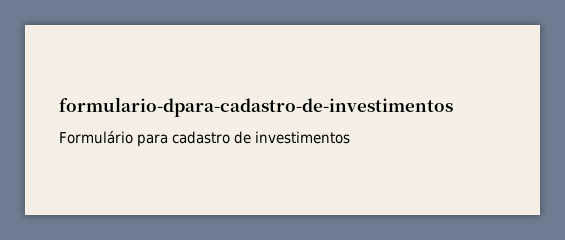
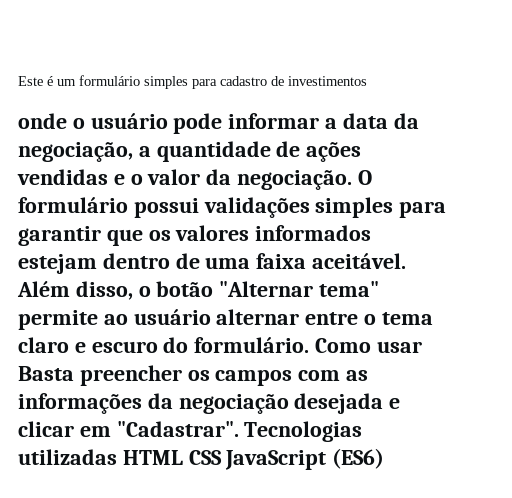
[59,97,453,117] [59,131,133,144] formulario-dpara-cadastro-de-investimentos // Formulário -> [18,75,188,89] Este é um formulário simples
(350, 137) none -> [18,113,419,134] [18,141,362,162] [17,169,372,190] [18,197,447,218] [18,225,372,246] [18,253,407,274] [17,281,380,300] [18,309,433,330] [18,337,422,353] [18,365,369,386] [18,393,401,414] [18,421,363,442] [18,448,385,470] // onde o usuário pode informar a data da negociação, a quantidade de ações vendidas e o valor da negociação. O formulário possui validações simples para garantir que os valores informados estejam dentro de uma faixa aceitável. Além disso, o botão "Alternar tema" permite ao usuário alternar entre o tema claro e escuro do formulário. Como usar Basta preencher os campos com as informações da negociação desejada e clicar em "Cadastrar". Tecnologias utilizadas HTML CSS JavaScript (ES6)

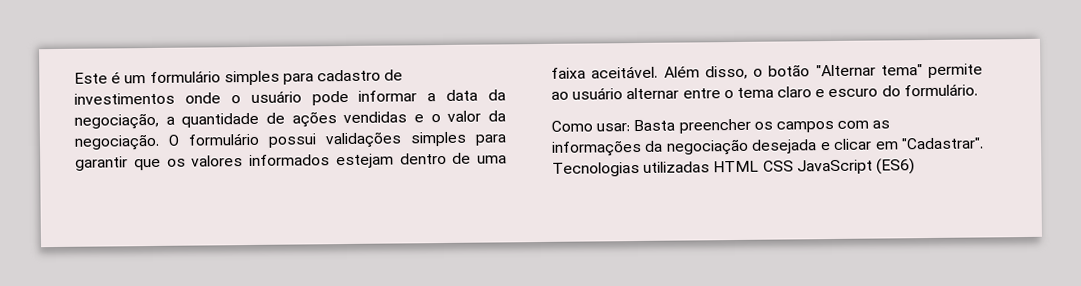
(367, 81) // -> (175, 98) none
[315,338,422,353] Como usar -> [551,120,631,132] // Como usar:

